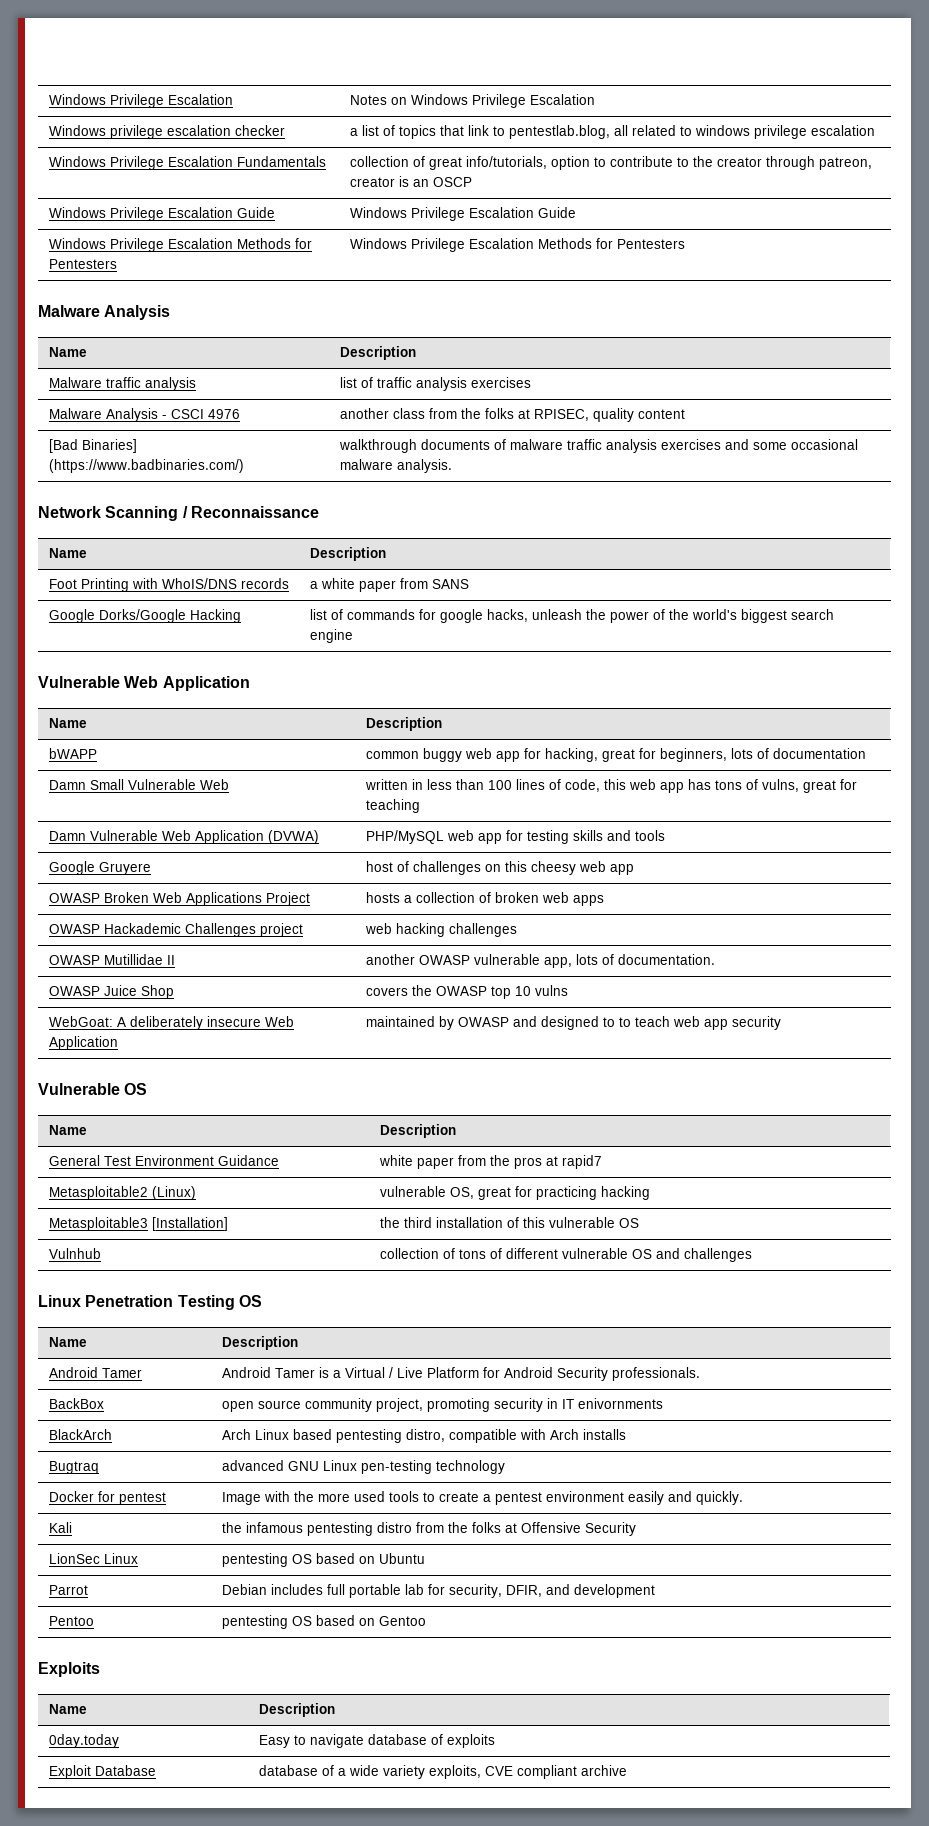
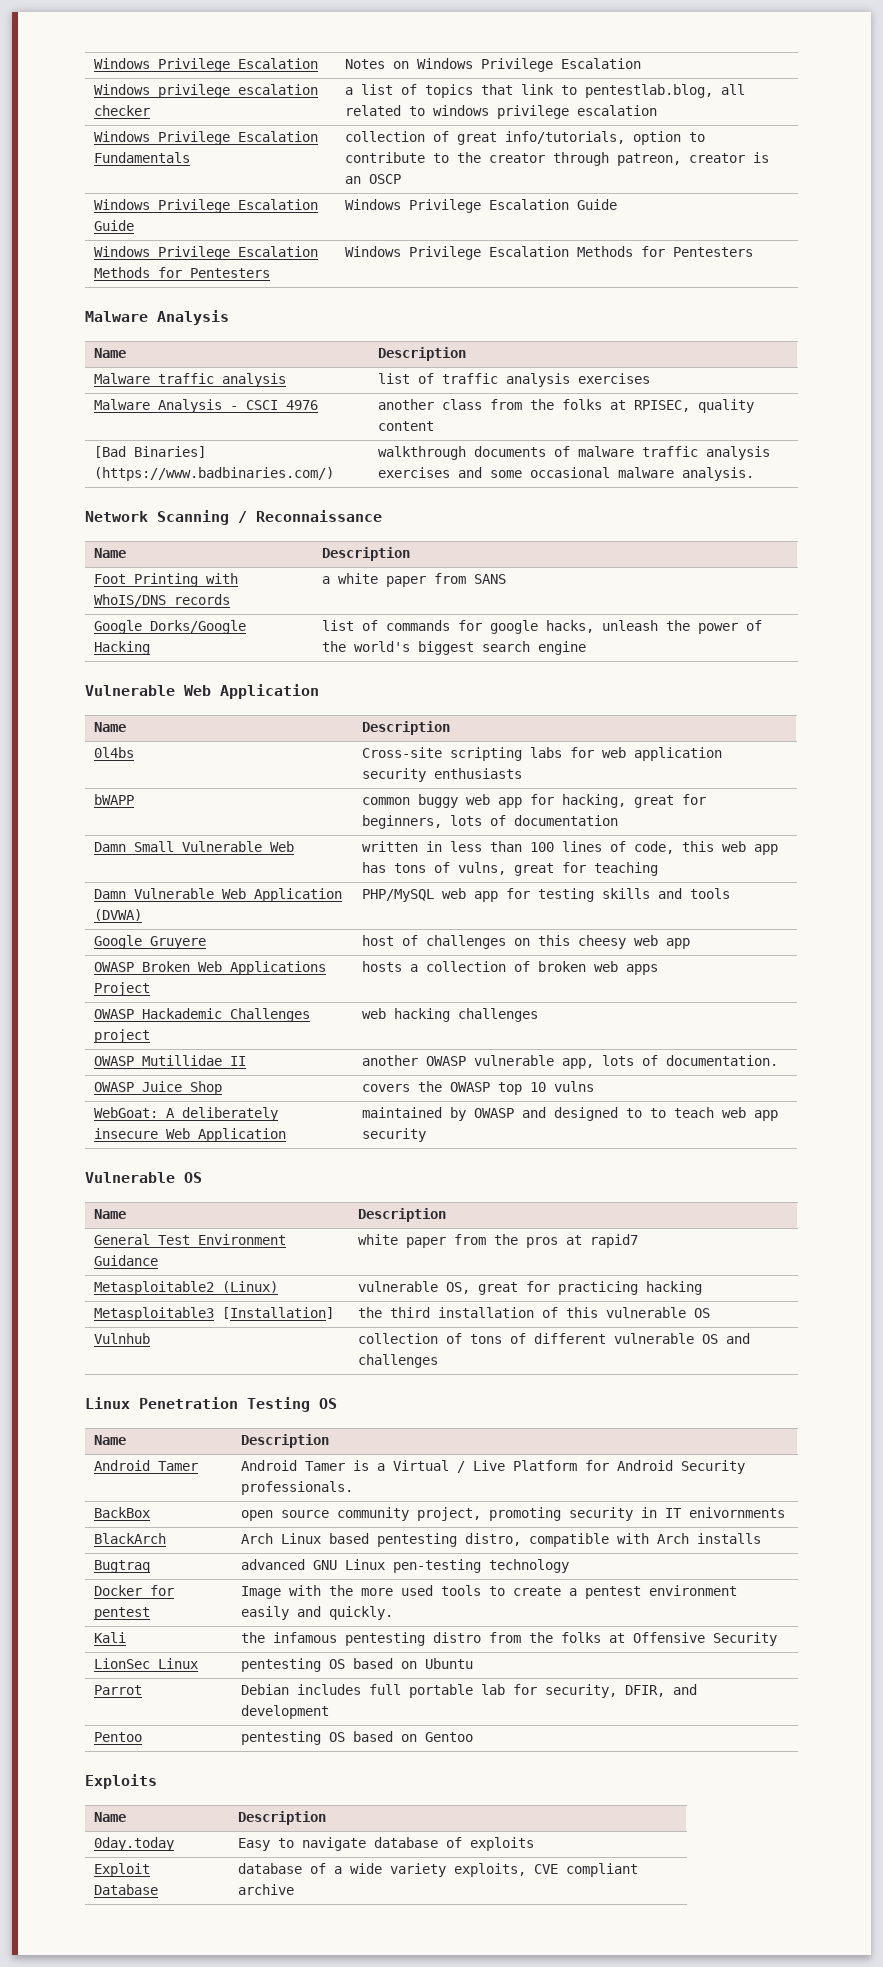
(442, 724) none -> [94,747,135,758] [362,747,723,761] [362,768,523,782] // 0l4bs | Cross-site scripting labs for web application security enthusiasts

